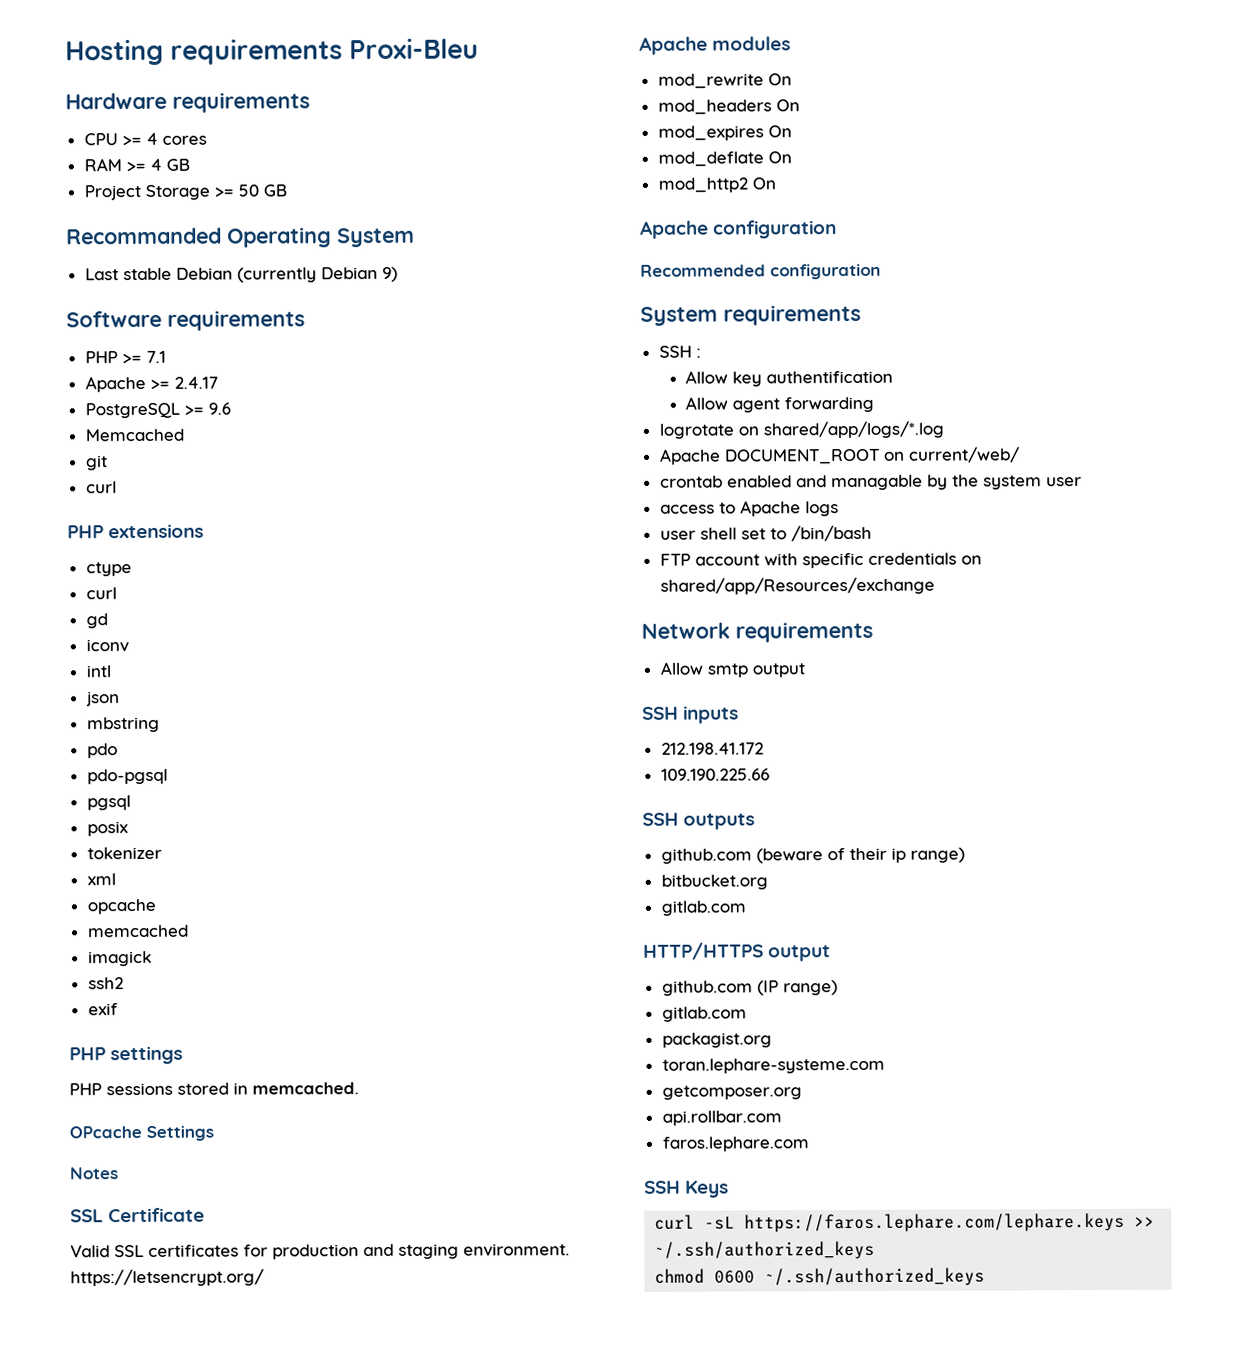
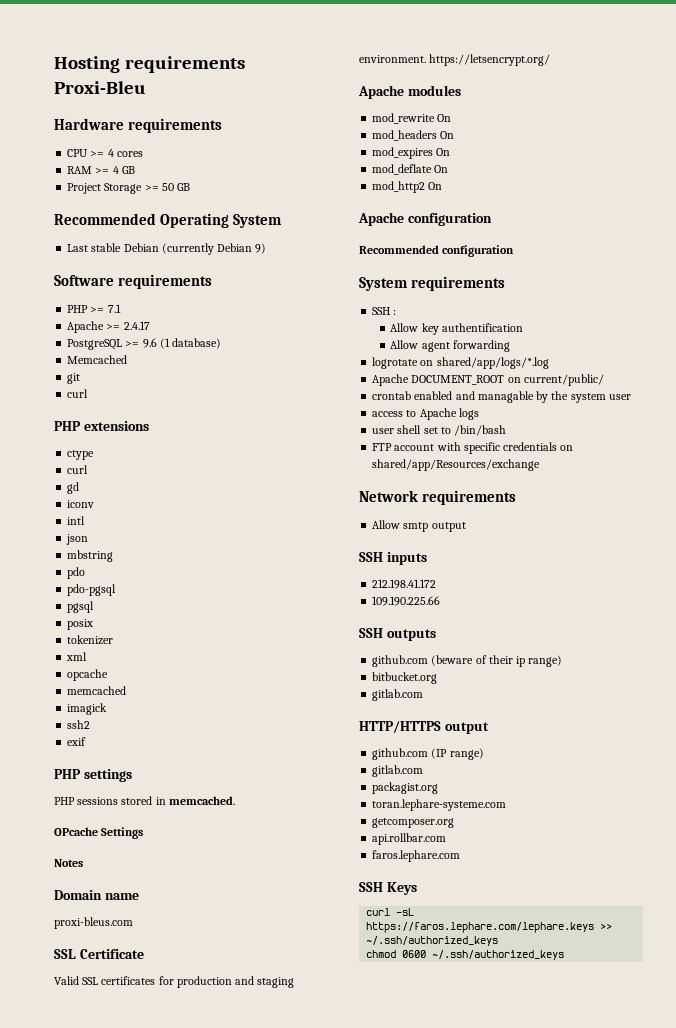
[66,227,222,245] Recommanded -> [54,213,156,225] Recommended
(231, 408) none -> [159,338,222,349] (1 database)
(119, 1173) none -> [54,890,139,900] [54,917,133,929] // Domain name // proxi-bleus.com
[908,446,1020,463] current/web/ -> [523,374,604,386] current/public/

